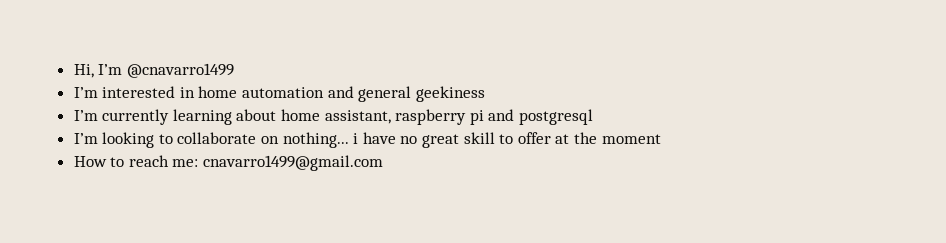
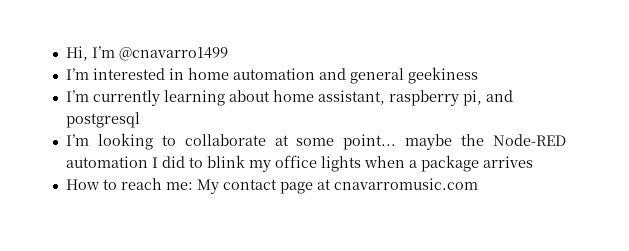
[469,110,484,125] pi -> [462,90,482,106] pi,
[261,132,661,148] on nothing... i have no great skill to offer at the moment -> [274,134,566,150] [65,155,533,172] at some point... maybe the Node-RED automation I did to blink my office lights when a package arrives
[203,155,384,171] cnavarro1499@gmail.com -> [196,178,478,194] My contact page at cnavarromusic.com

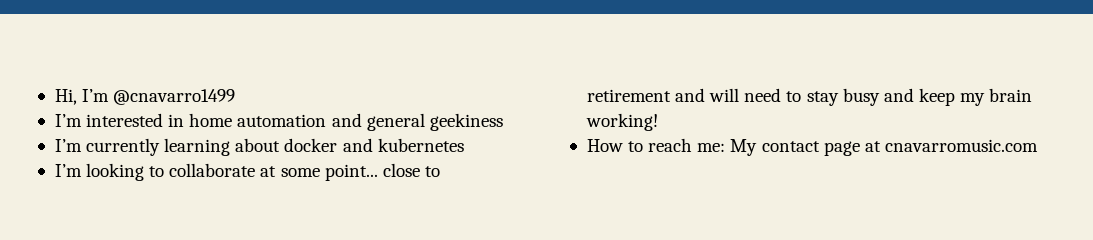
[272,90,513,106] [65,112,140,128] home assistant, raspberry pi, and postgresql -> [284,138,464,152] docker and kubernetes
[405,134,566,150] [65,155,533,172] maybe the Node-RED automation I did to blink my office lights when a package arrives -> [382,163,440,177] [586,88,1033,106] [585,113,658,131] close to retirement and will need to stay busy and keep my brain working!

